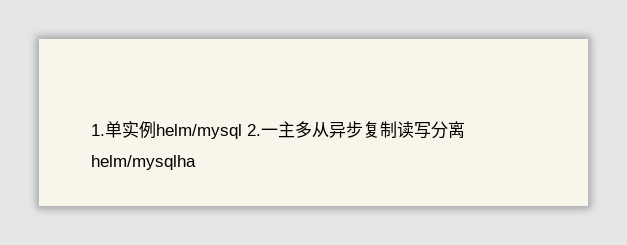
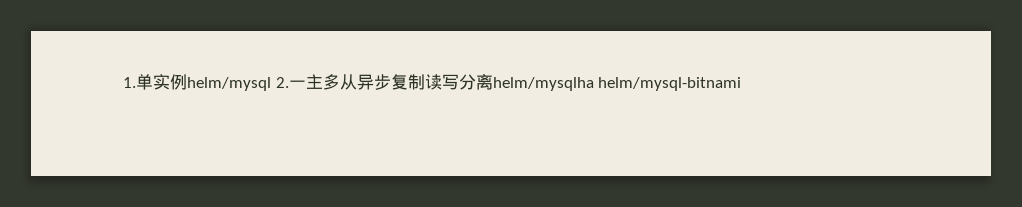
(196, 162) none -> [598,77,742,91] helm/mysql-bitnami

